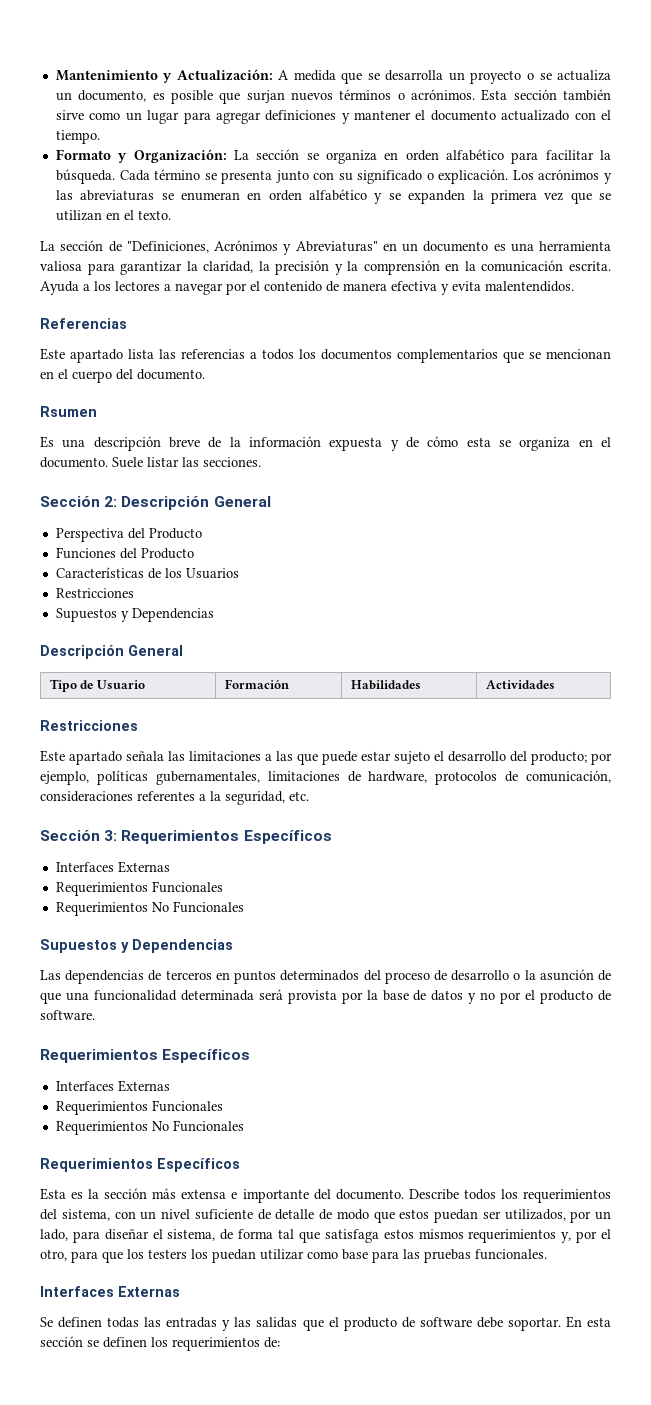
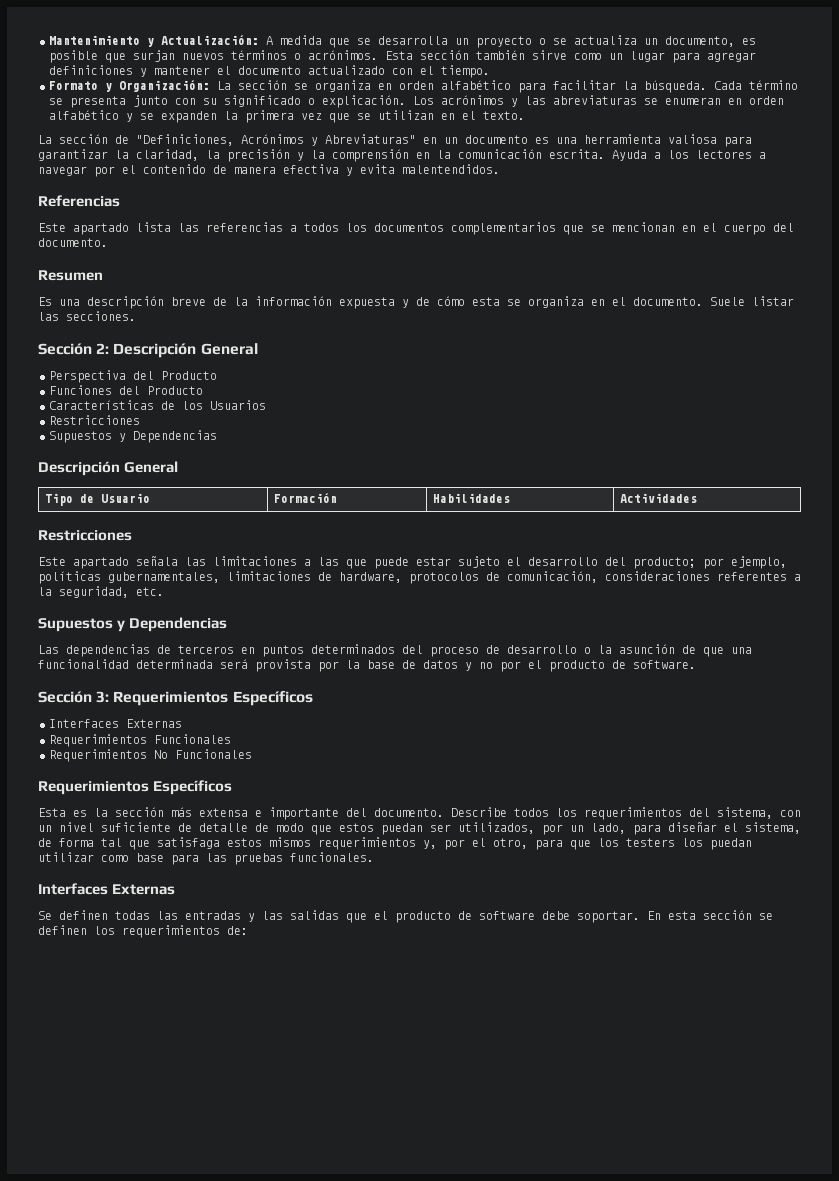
[40,406,97,417] Rsumen -> [38,270,103,281] Resumen
[40,830,332,844] [55,861,170,873] [55,881,223,896] [55,901,244,916] // Sección 3: Requerimientos Específicos // Interfaces Externas // Requerimientos Funcionales // Requerimientos No Funcionales -> (164, 591) none
(95, 1015) none -> [38,691,110,703] Sección 3:

